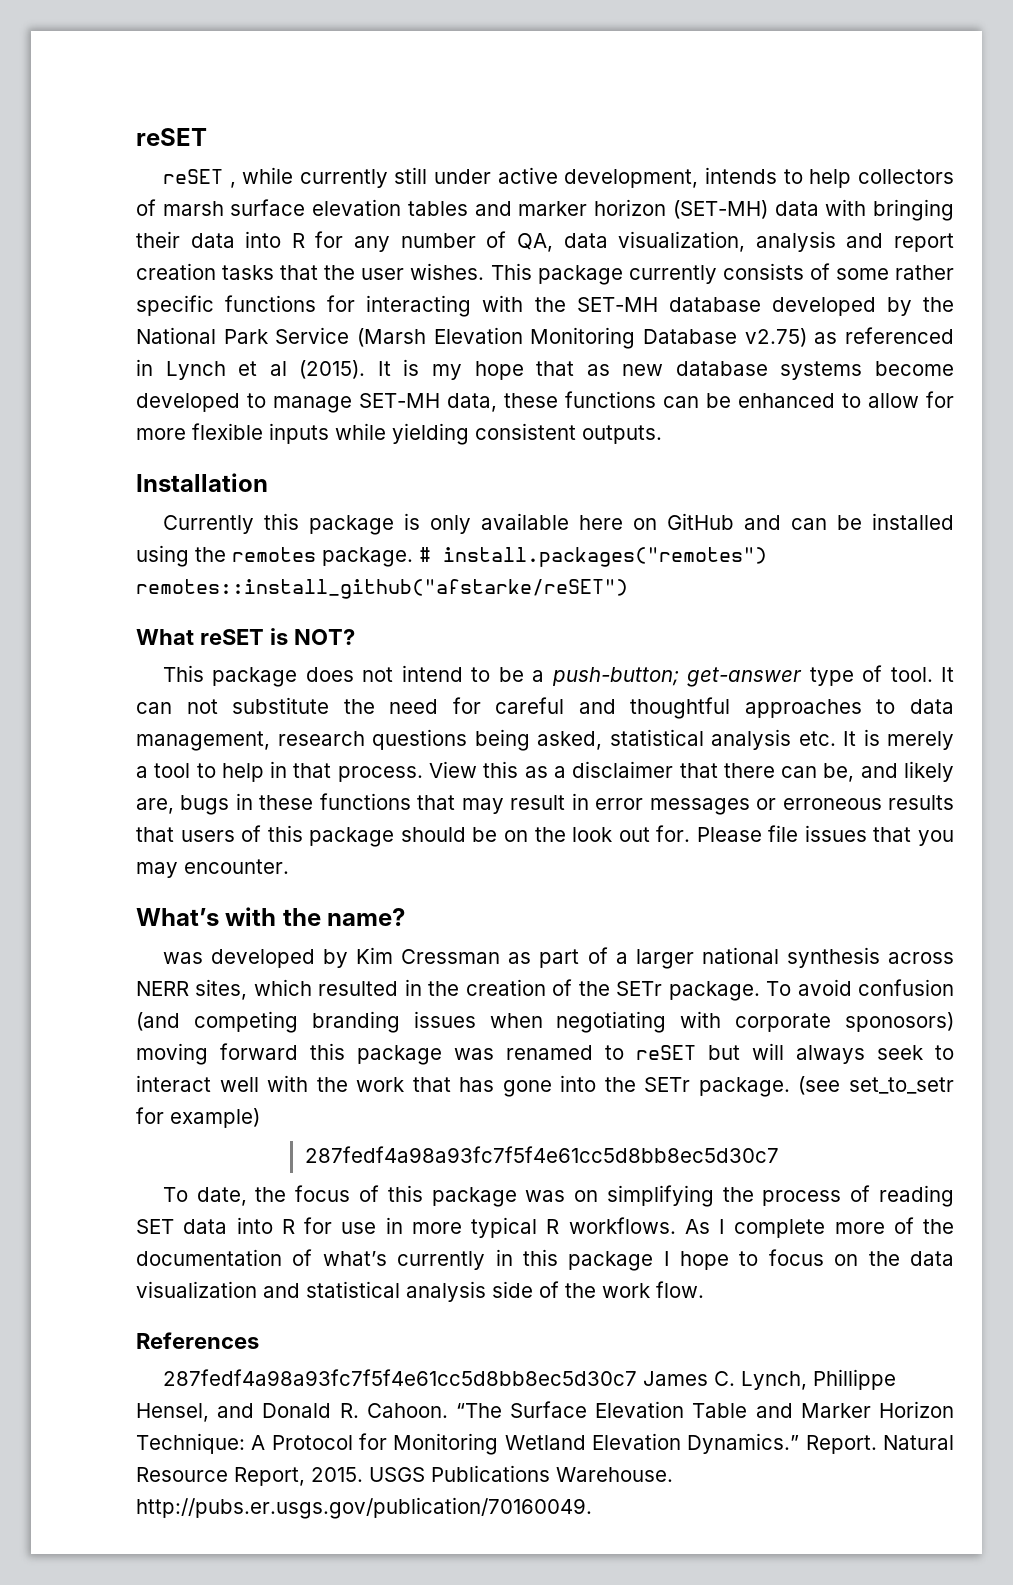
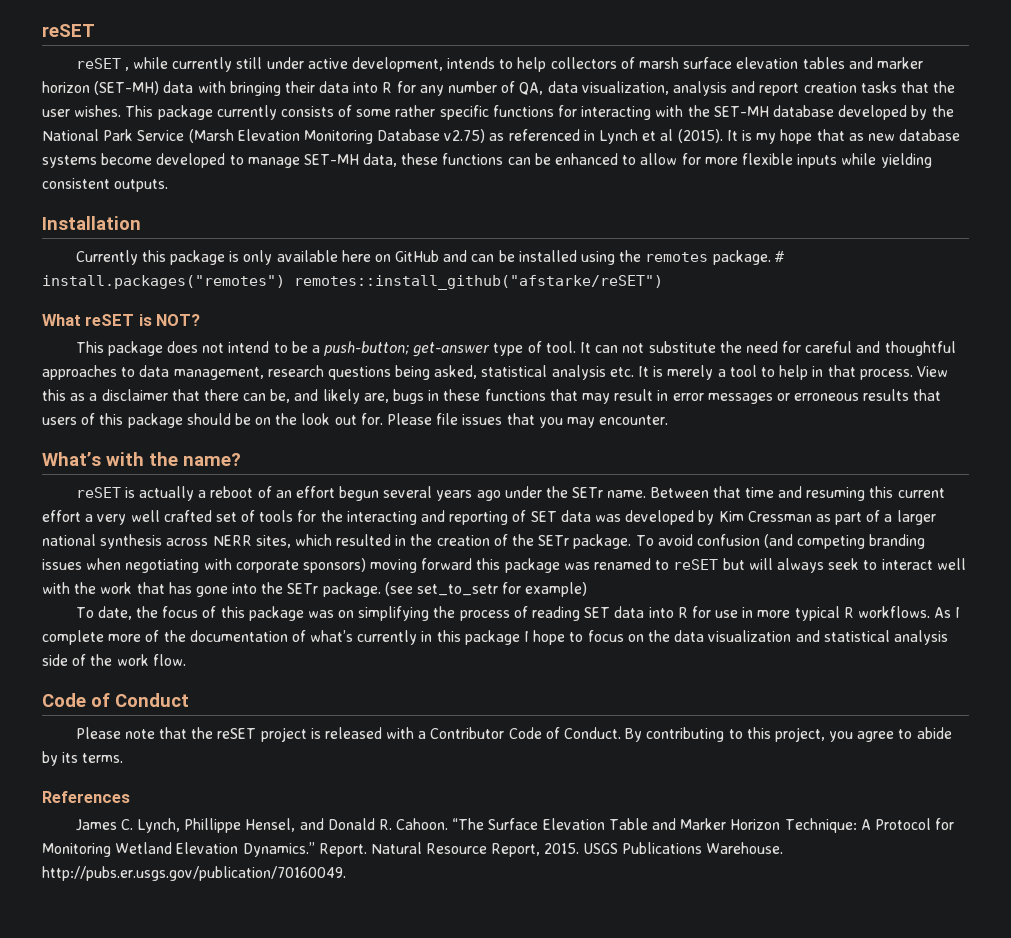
(406, 917) none -> [75,486,945,501] [42,510,591,525] reSET is actually a reboot of an effort begun several years ago under the SETr name. Between that time and resuming this current effort a very well crafted set of tools for the interacting and reporting of SET data
[845,1012,954,1032] sponosors) -> [302,558,366,573] sponsors)
[304,1146,779,1163] // 287fedf4a98a93fc7f5f4e61cc5d8bb8ec5d30c7 -> (588, 589) none
(704, 1289) none -> [42,693,189,707] [75,727,952,742] [42,751,124,766] // Code of Conduct // Please note that the reSET project is released with a Contributor Code of Conduct. By contributing to this project, you agree to abide by its terms.
[162,1369,637,1386] 287fedf4a98a93fc7f5f4e61cc5d8bb8ec5d30c7 -> (130, 797) none

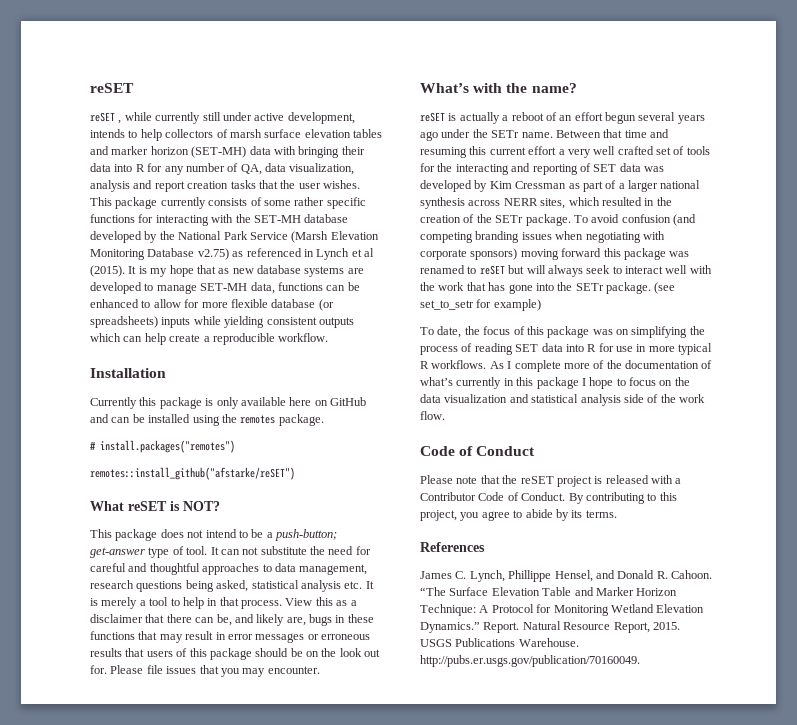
[101,153,153,165] become -> [347,268,364,274] are
[401,153,439,165] these -> (275, 288) none
(793, 159) none -> [271,299,334,311] [90,316,158,328] database (or spreadsheets)
[114,179,169,192] outputs. -> [318,317,354,328] [90,333,329,345] outputs which can help create a reproducible workflow.
(771, 257) none -> (324, 420) //
(285, 282) none -> (235, 446) //

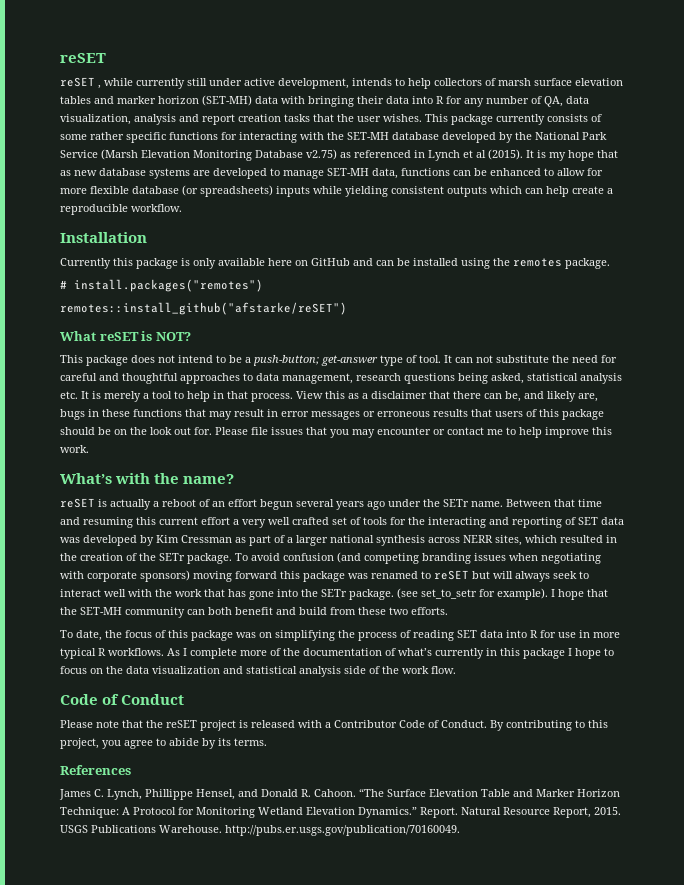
[267,666,320,674] encounter. -> [377,427,612,438] [60,445,89,453] encounter or contact me to help improve this work.
[493,299,541,311] example) -> [497,588,608,600] [60,607,448,618] example). I hope that the SET-MH community can both benefit and build from these two efforts.

